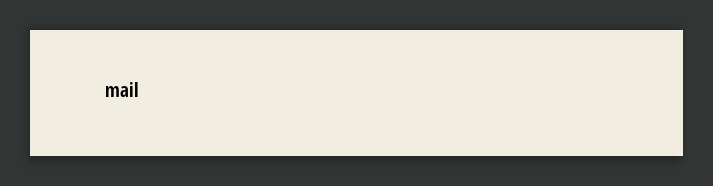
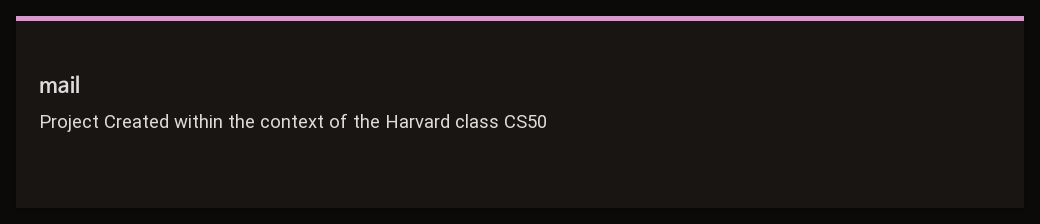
(139, 89) none -> [39,113,547,132] // Project Created within the context of the Harvard class CS50

